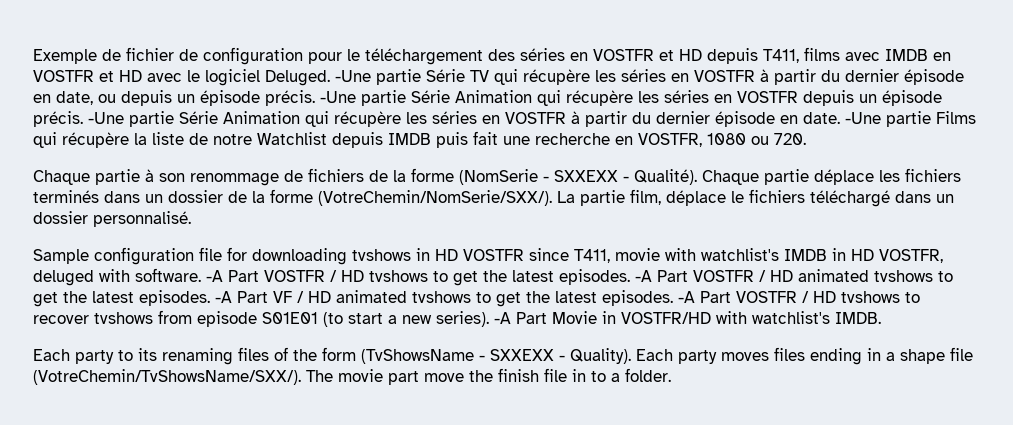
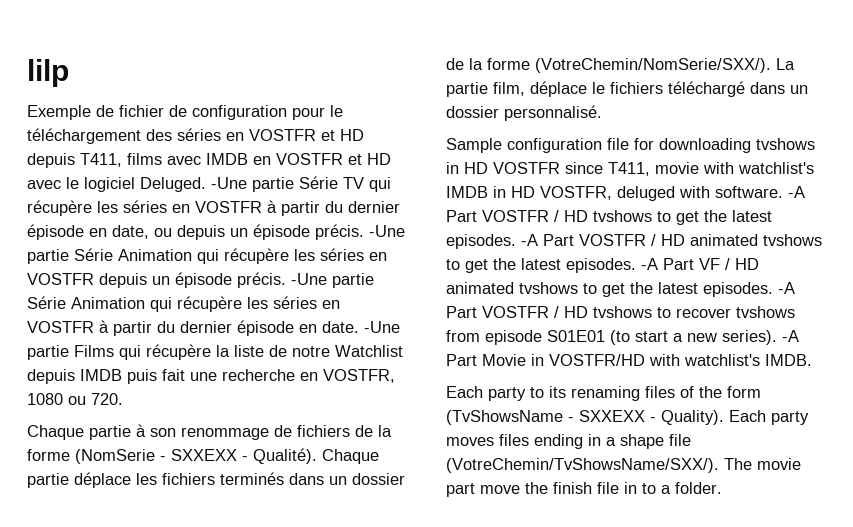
(33, 56) none -> [27,59,69,87] lilp //

